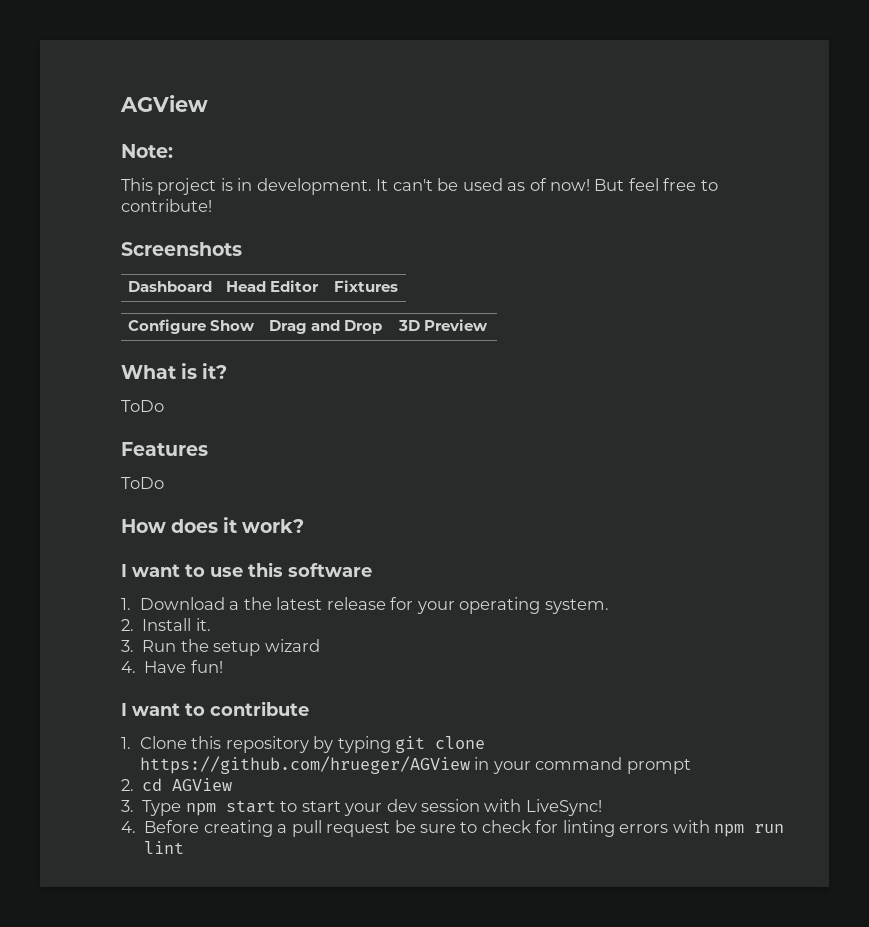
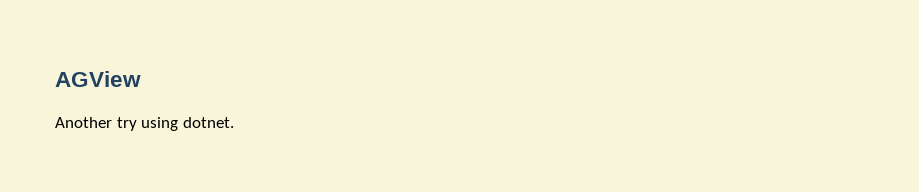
[120,95,208,112] [121,144,173,158] [121,178,718,195] [121,199,212,212] [121,242,242,256] [127,281,212,292] [225,280,319,292] [333,280,398,292] [127,319,255,334] [268,320,382,334] [397,319,488,331] [121,363,228,379] [121,400,164,412] [121,442,208,456] [121,477,164,489] [121,517,305,533] [121,562,372,577] [121,597,609,614] [121,618,211,631] [121,639,320,656] [121,660,223,673] [121,701,309,716] [121,736,486,753] [139,756,691,774] [121,778,233,791] [121,799,602,816] [121,820,785,837] [144,841,185,854] AGView // Note: // This project is in development. It can't be used as of now! But feel free to contribute! // Screenshots // Dashboard | Head Editor | Fixtures // Configure Show | Drag and Drop | 3D Preview // What is it? // ToDo // Features // ToDo // How does it work? // I want to use this software // 1. Download a the latest release for your operating system. // 2. Install it. // 3. Run the setup wizard // 4. Have fun! // I want to contribute // 1. Clone this repository by typing git clone https://github.com/hrueger/AGView in your command prompt // 2. cd AGView // 3. Type npm start to start your dev session with LiveSync! // 4. Before creating a pull request be sure to check for linting errors with npm run lint -> [55,71,141,87] [55,117,234,131] AGView // Another try using dotnet.

